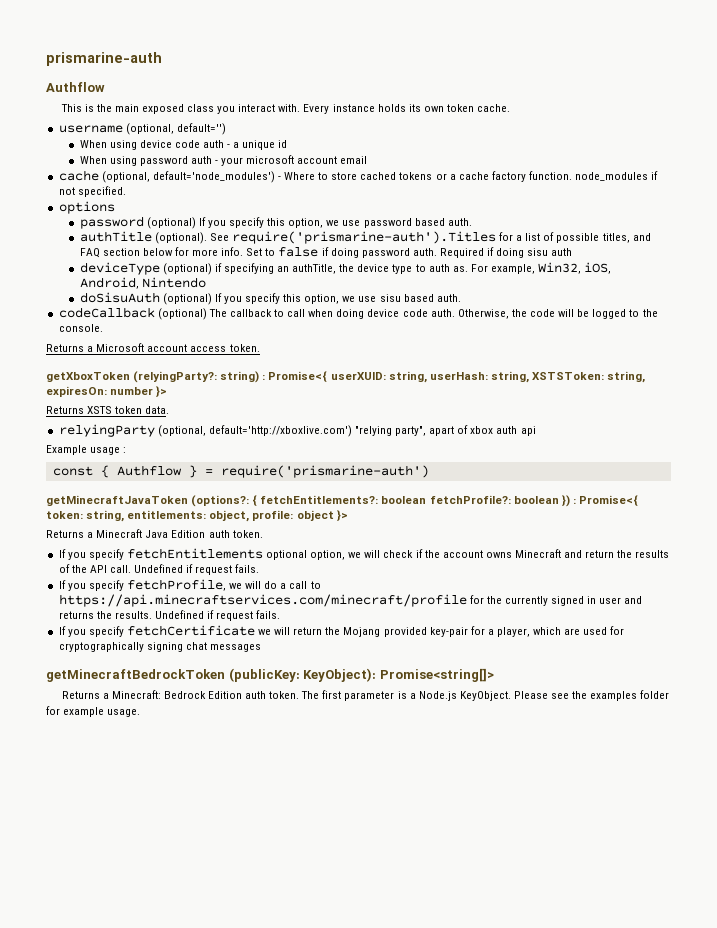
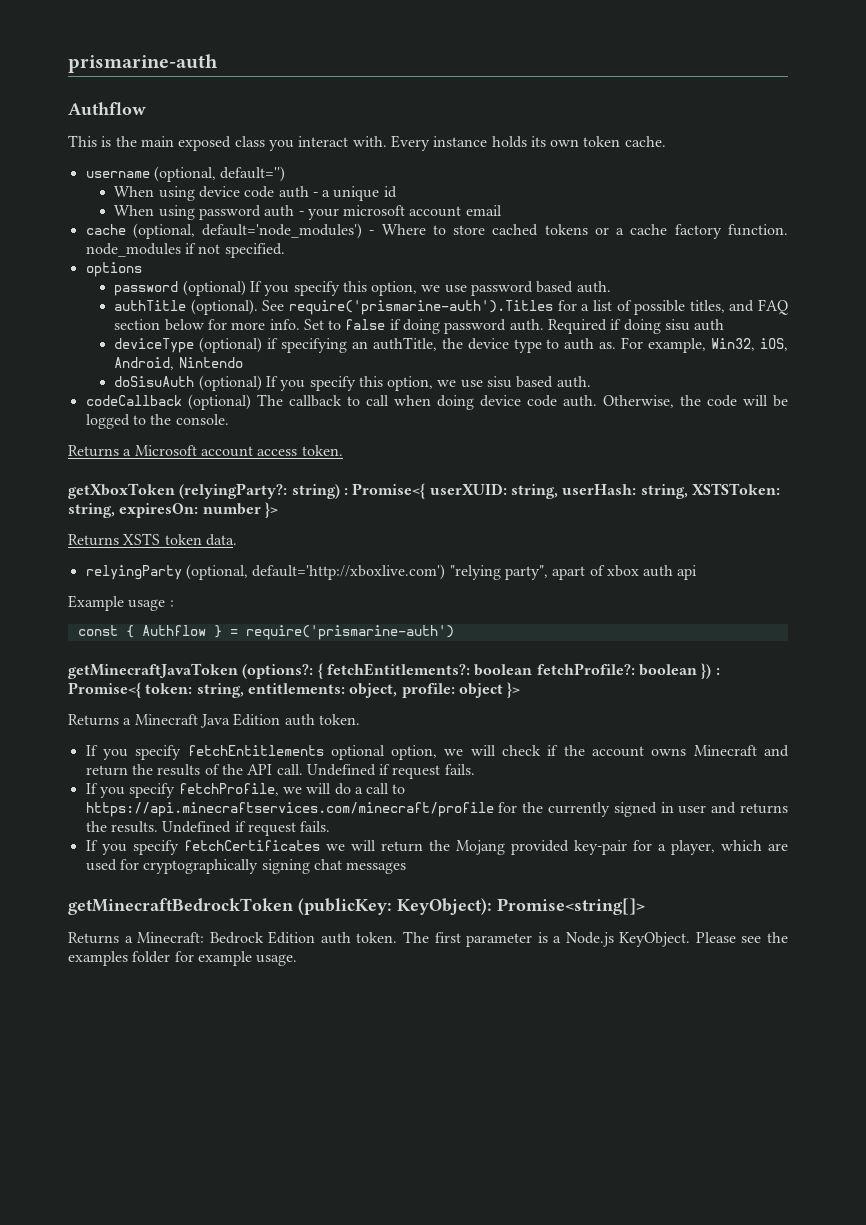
[126,625,255,636] fetchCertificate -> [183,840,320,851] fetchCertificates

